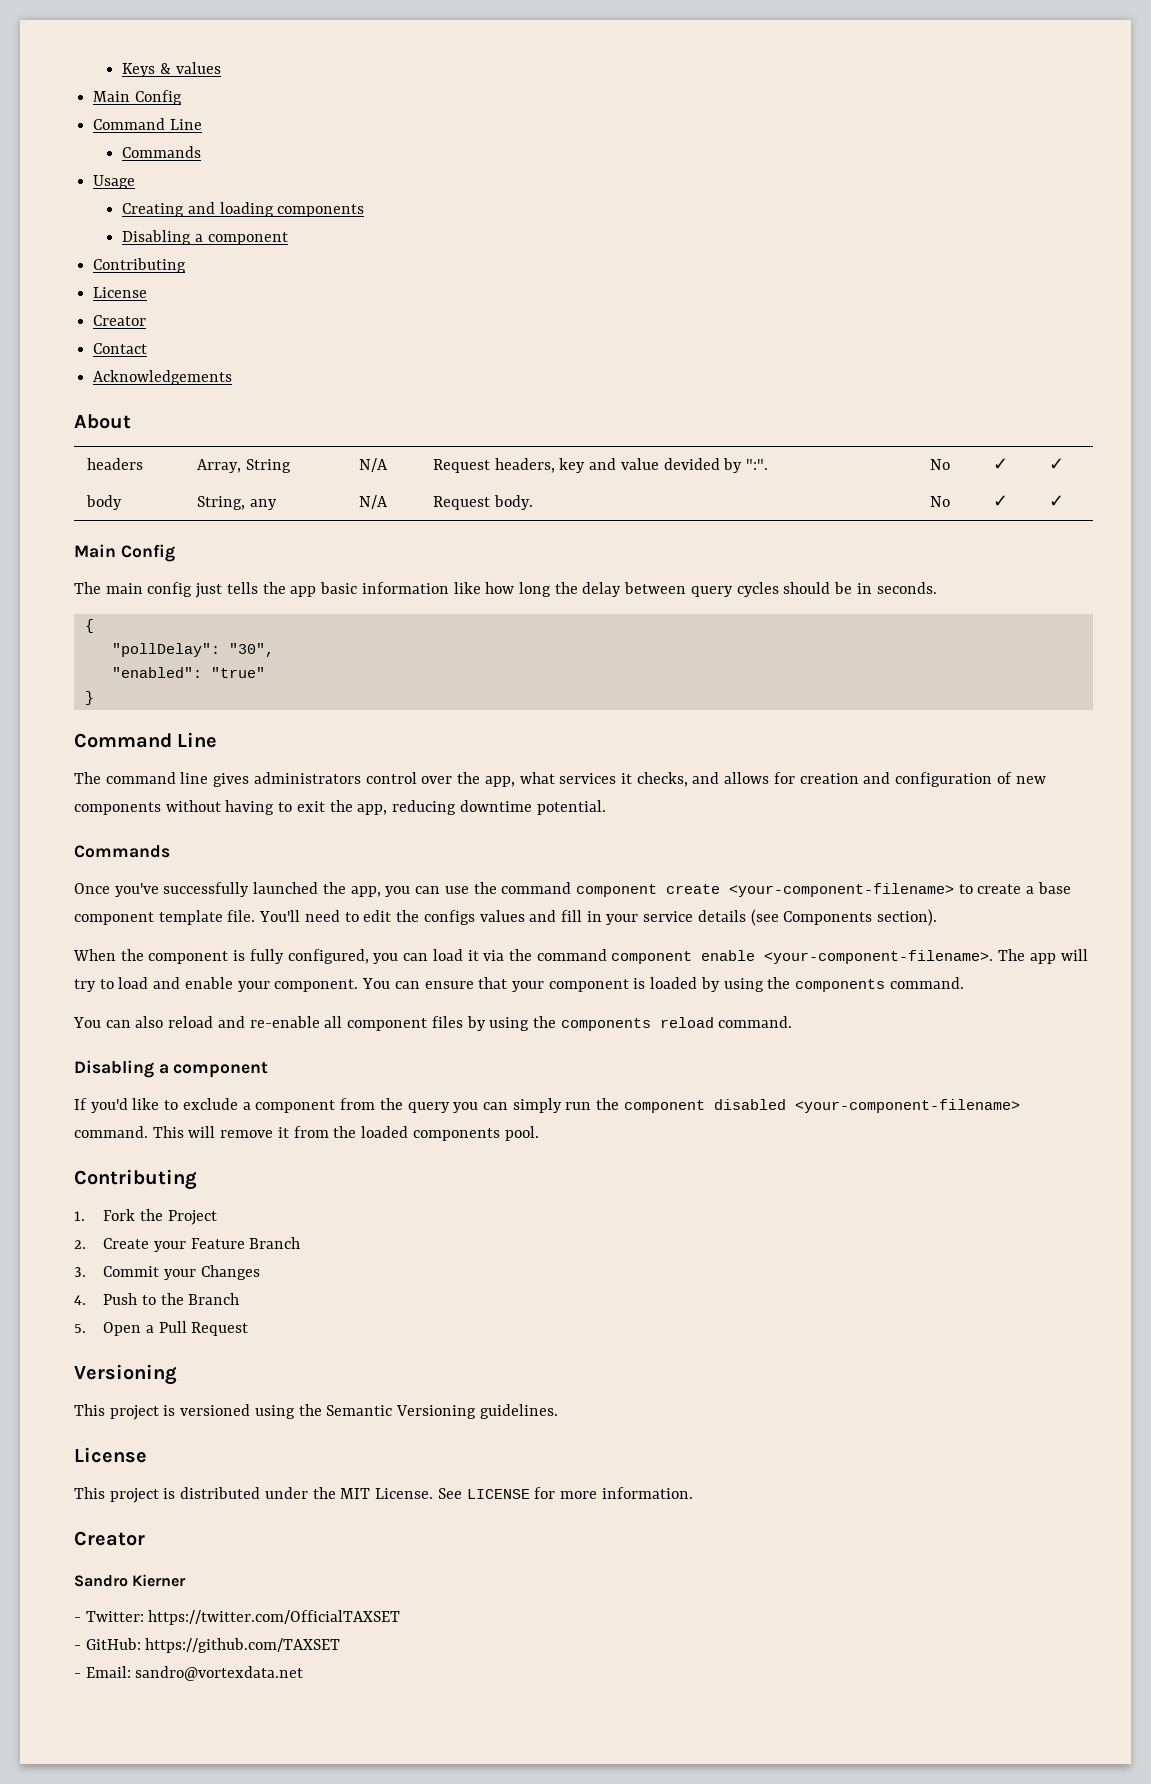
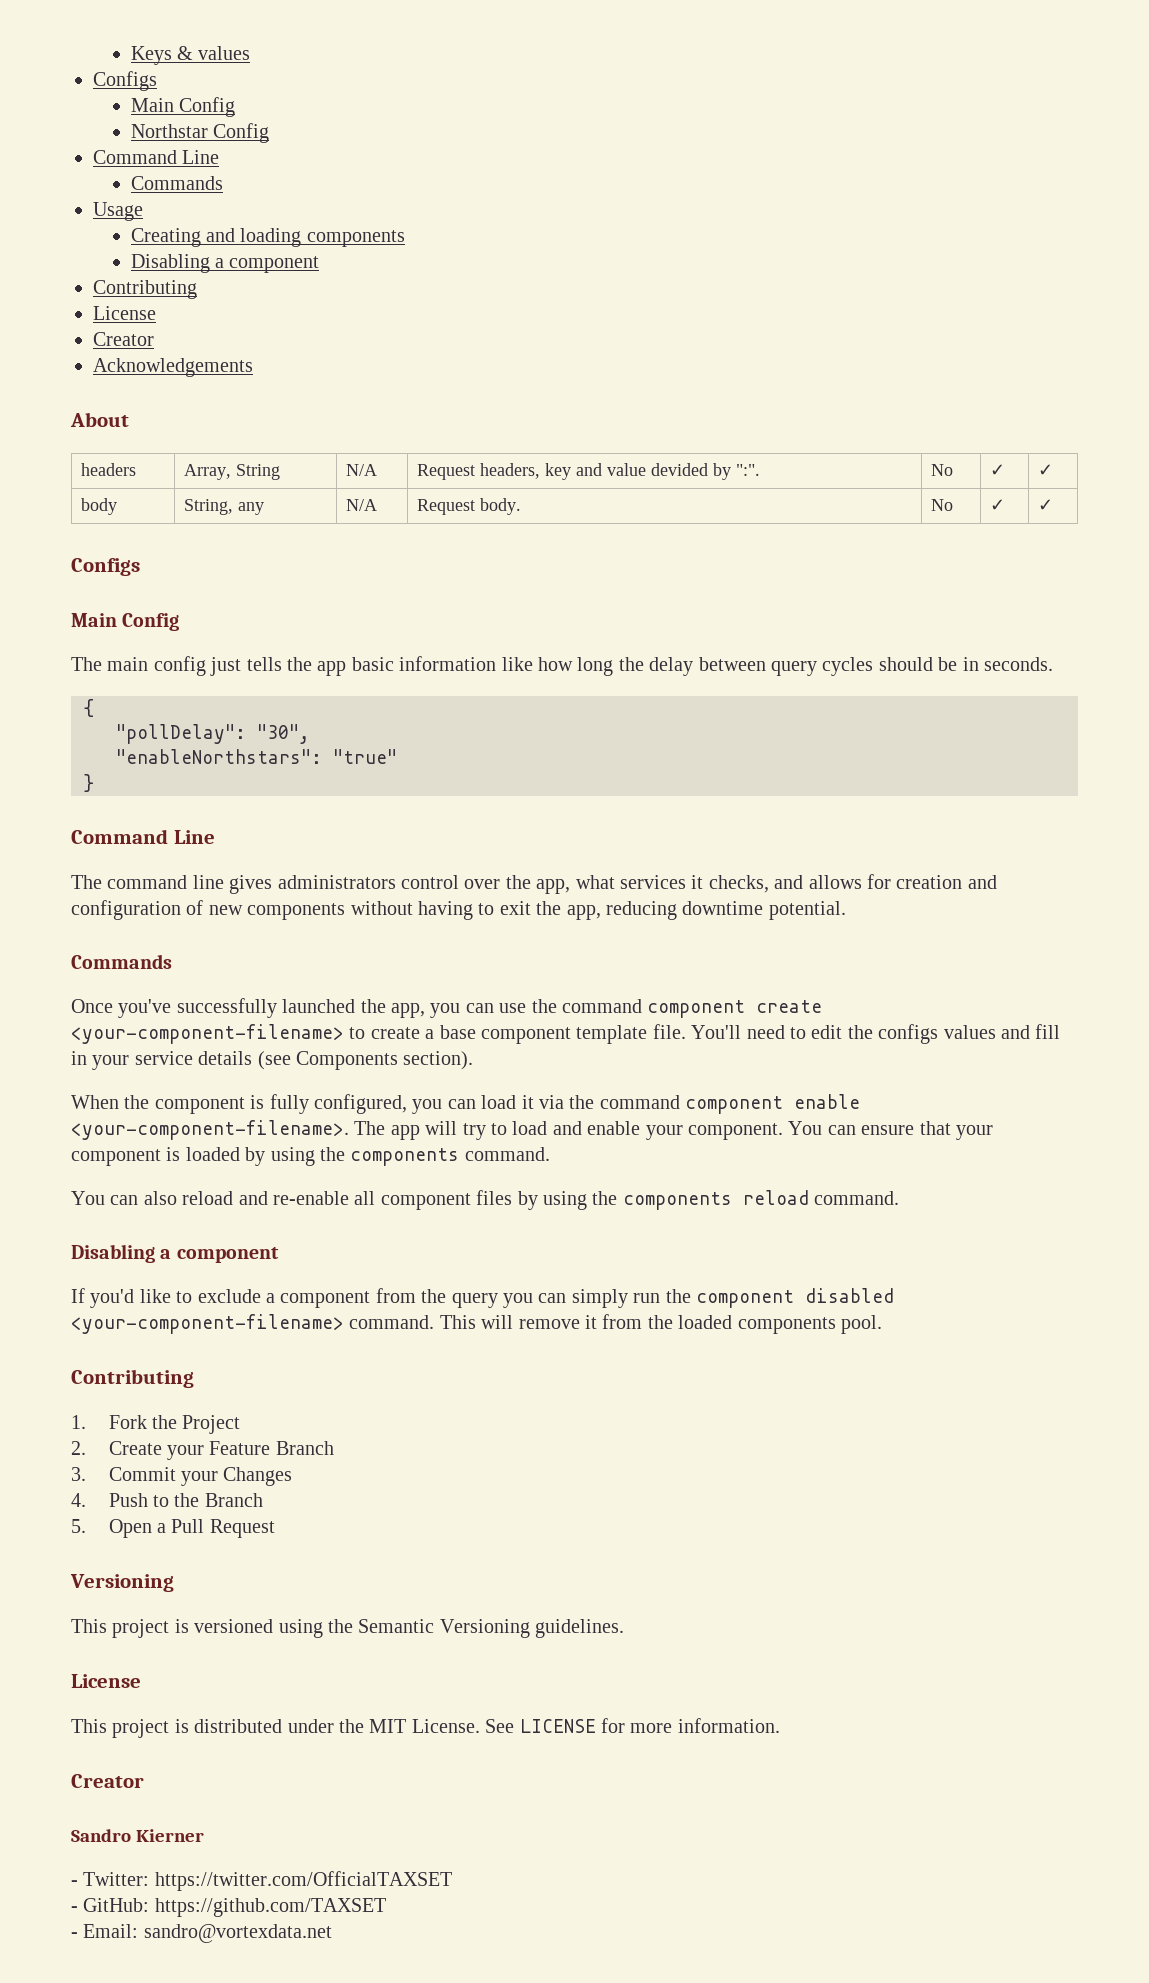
[93,90,182,105] // Main Config -> [93,71,157,91] [130,97,235,117] [130,123,269,143] // Configs // Main Config // Northstar Config
[93,343,148,354] // Contact -> (154, 339) none
(1064, 501) none -> [71,558,140,576] // Configs
[111,667,202,678] "enabled": -> [116,749,322,764] "enableNorthstars":

